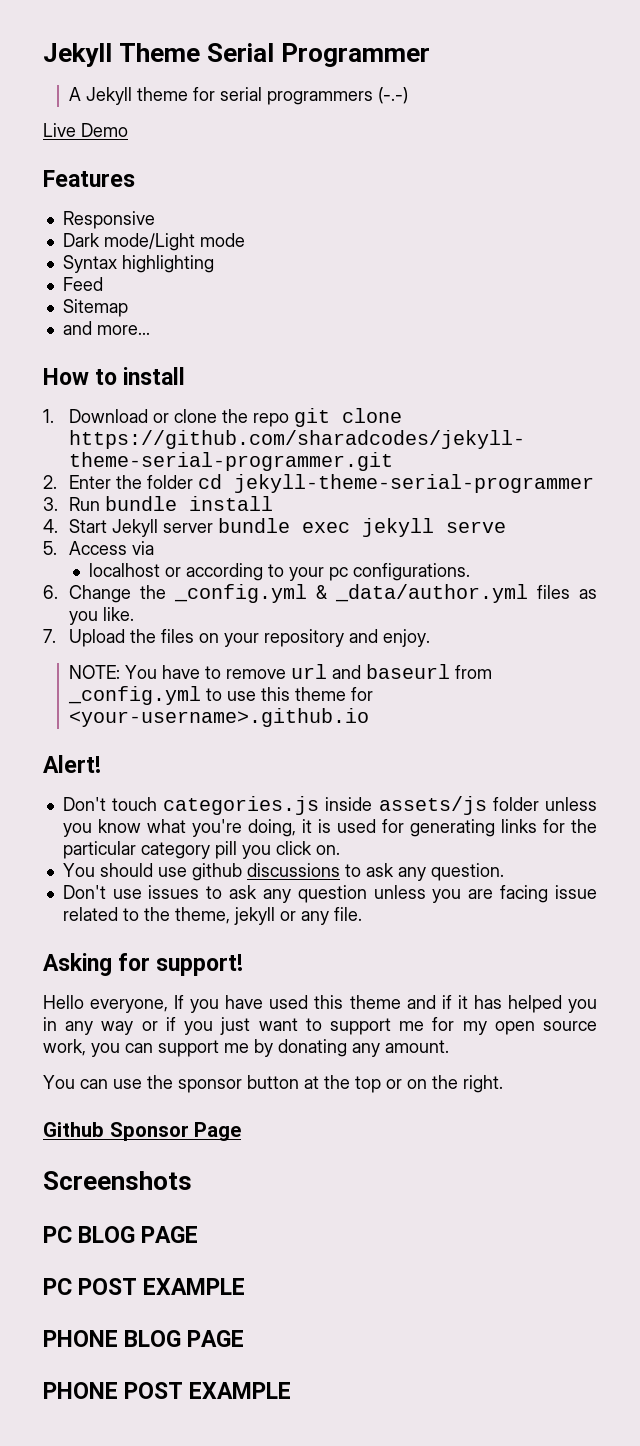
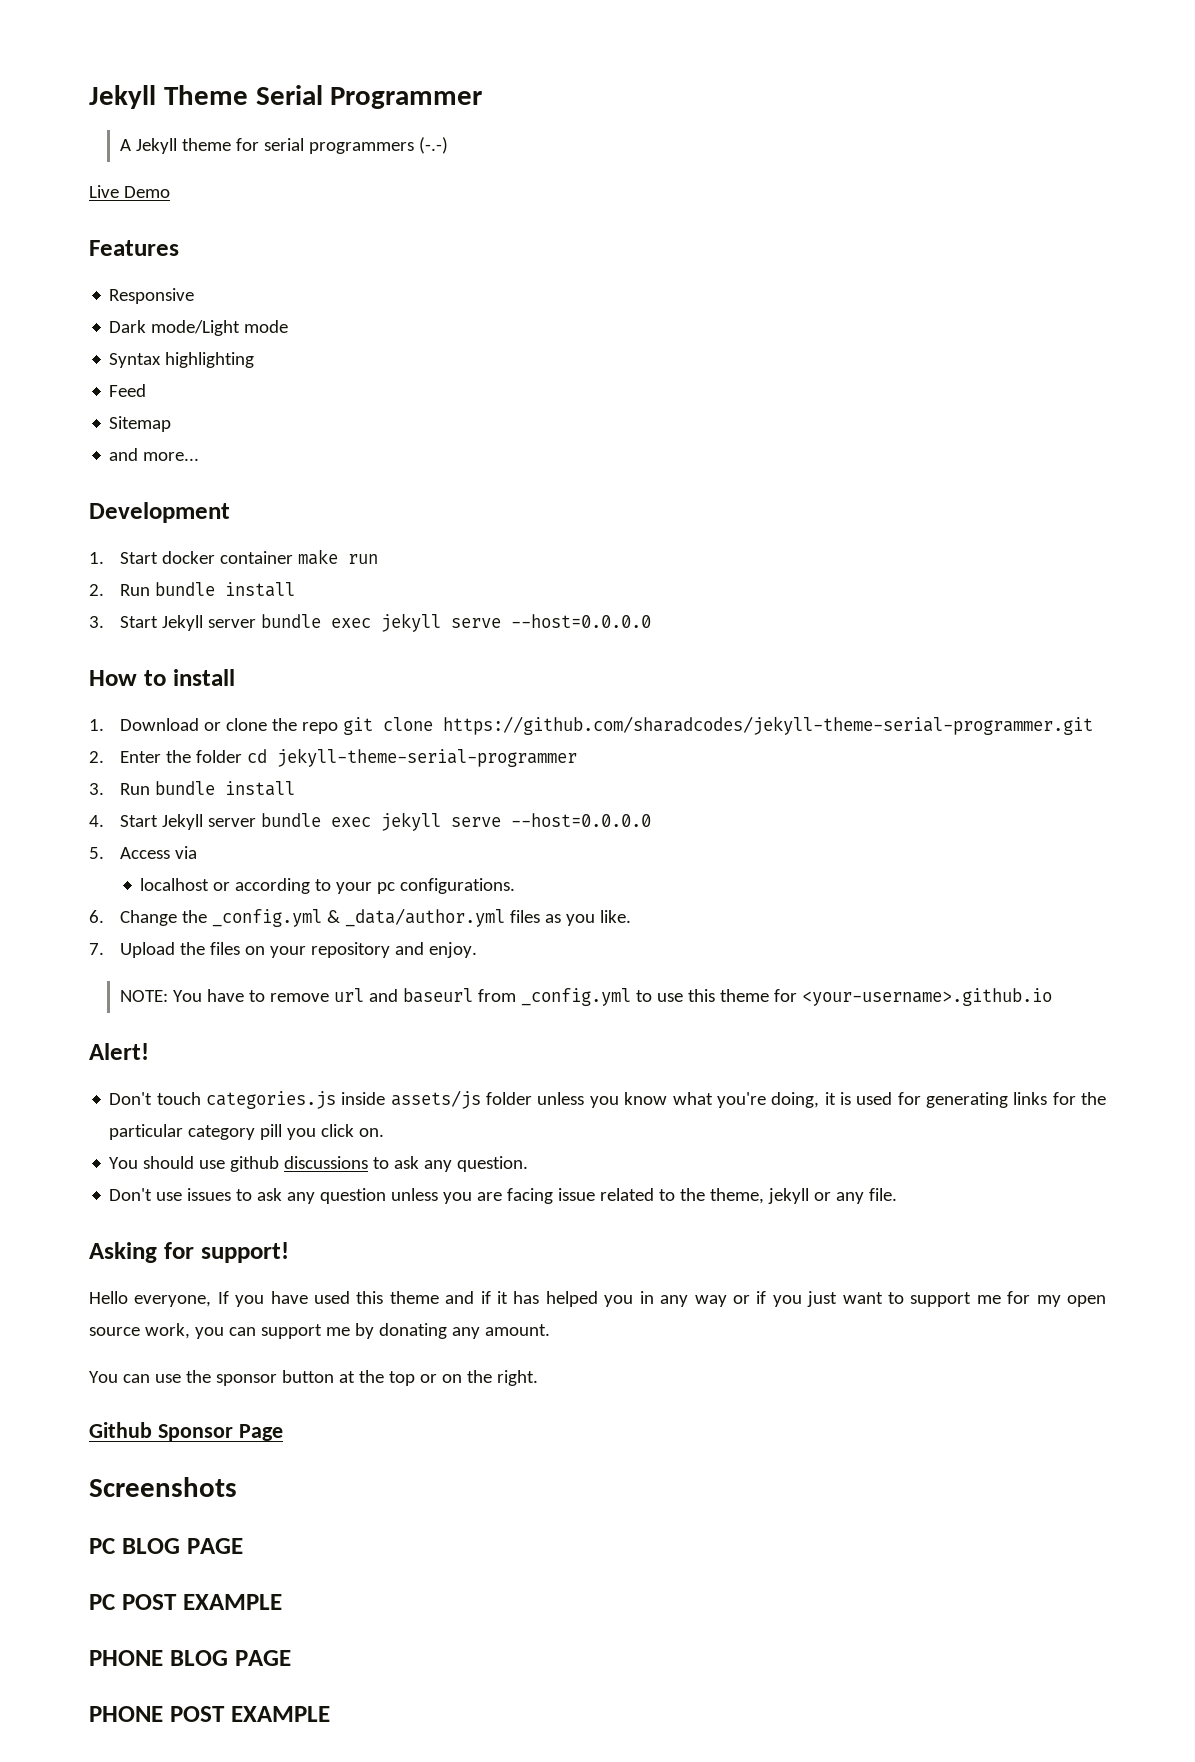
(150, 330) none -> [89,502,230,523] [89,549,379,565] [89,582,296,597] [89,613,652,632] // Development // 1. Start docker container make run // 2. Run bundle install // 3. Start Jekyll server bundle exec jekyll serve --host=0.0.0.0
(507, 527) none -> [511,813,652,827] --host=0.0.0.0

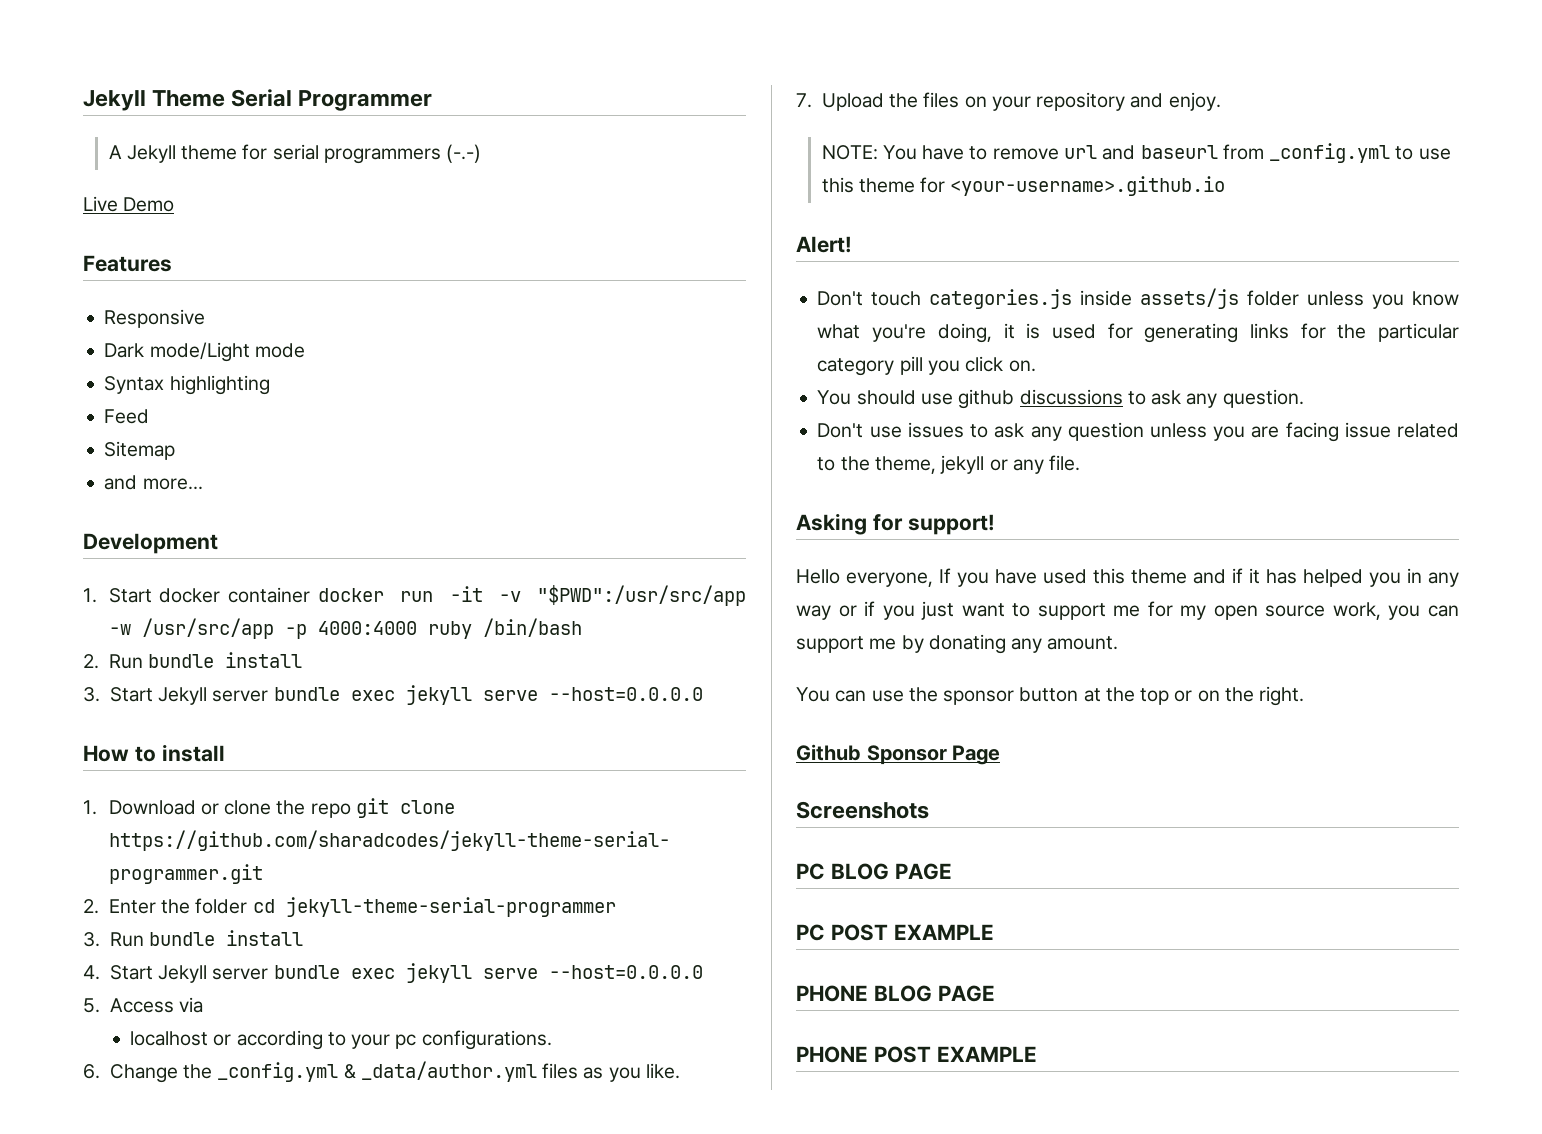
[298,549,339,565] make -> [318,588,385,602] docker
(379, 559) none -> [449,585,746,606] [108,618,582,639] -it -v "$PWD":/usr/src/app -w /usr/src/app -p 4000:4000 ruby /bin/bash

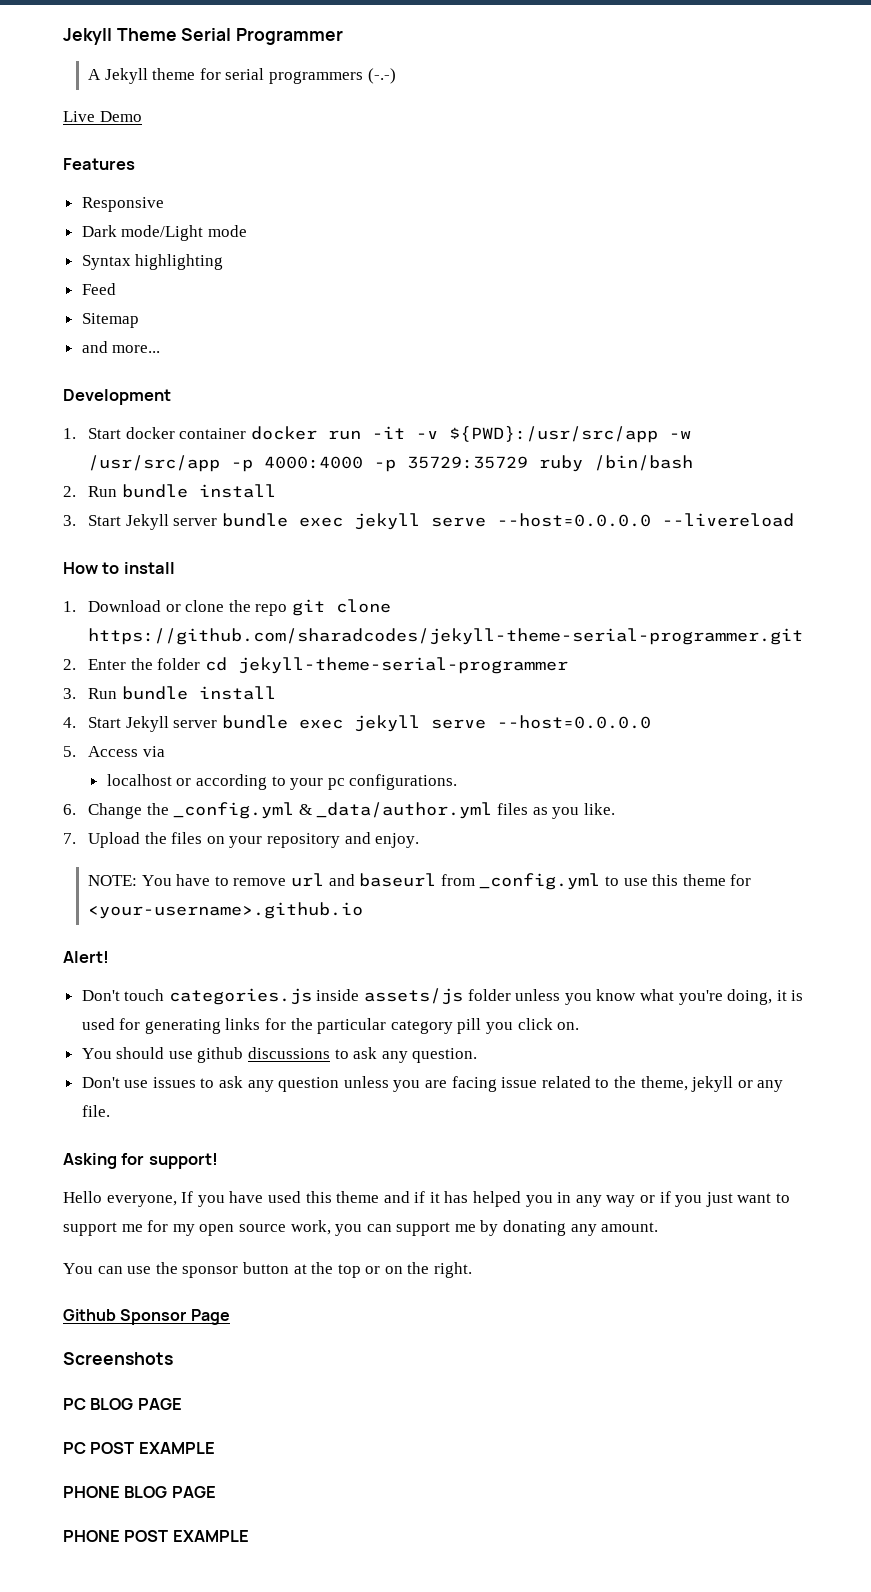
[537,585,746,606] "$PWD":/usr/src/app -> [448,426,658,443] ${PWD}:/usr/src/app
(417, 628) none -> [374,456,529,472] -p 35729:35729
(703, 694) none -> [661,513,794,527] --livereload

